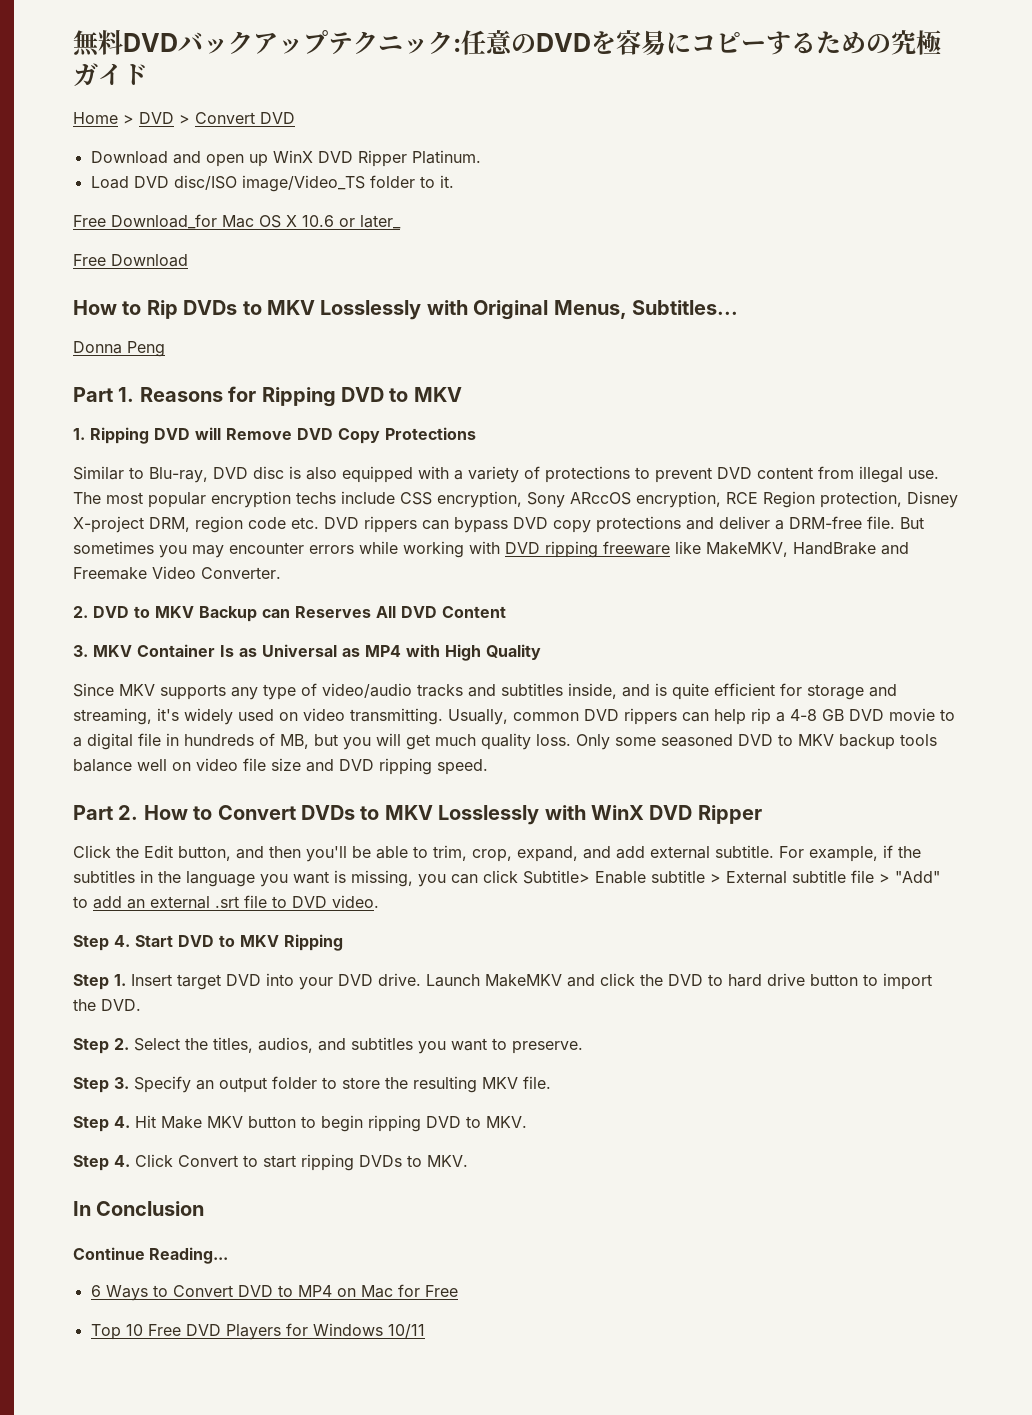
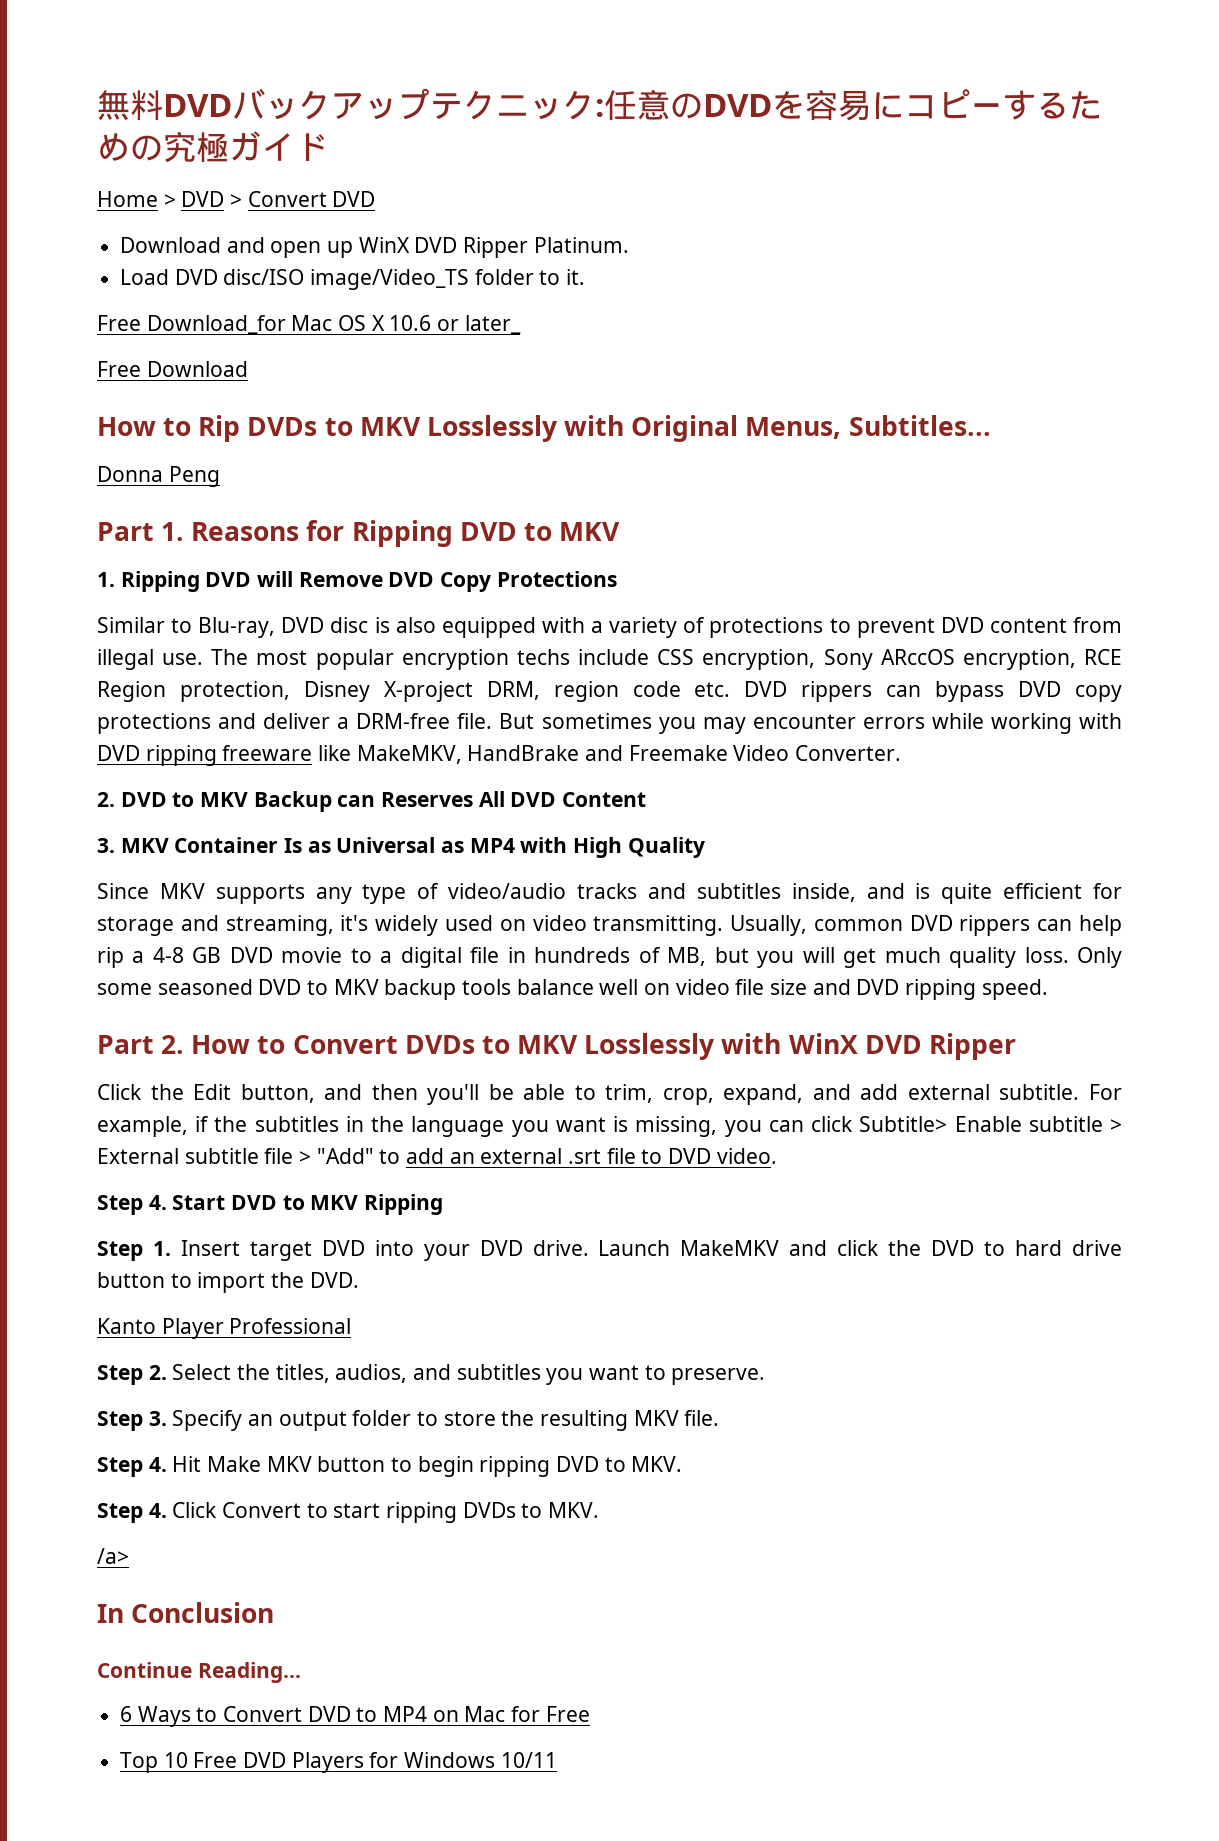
(141, 1005) none -> [97,1318,352,1339] // Kanto Player Professional
(468, 1161) none -> [97,1548,129,1564] // /a>

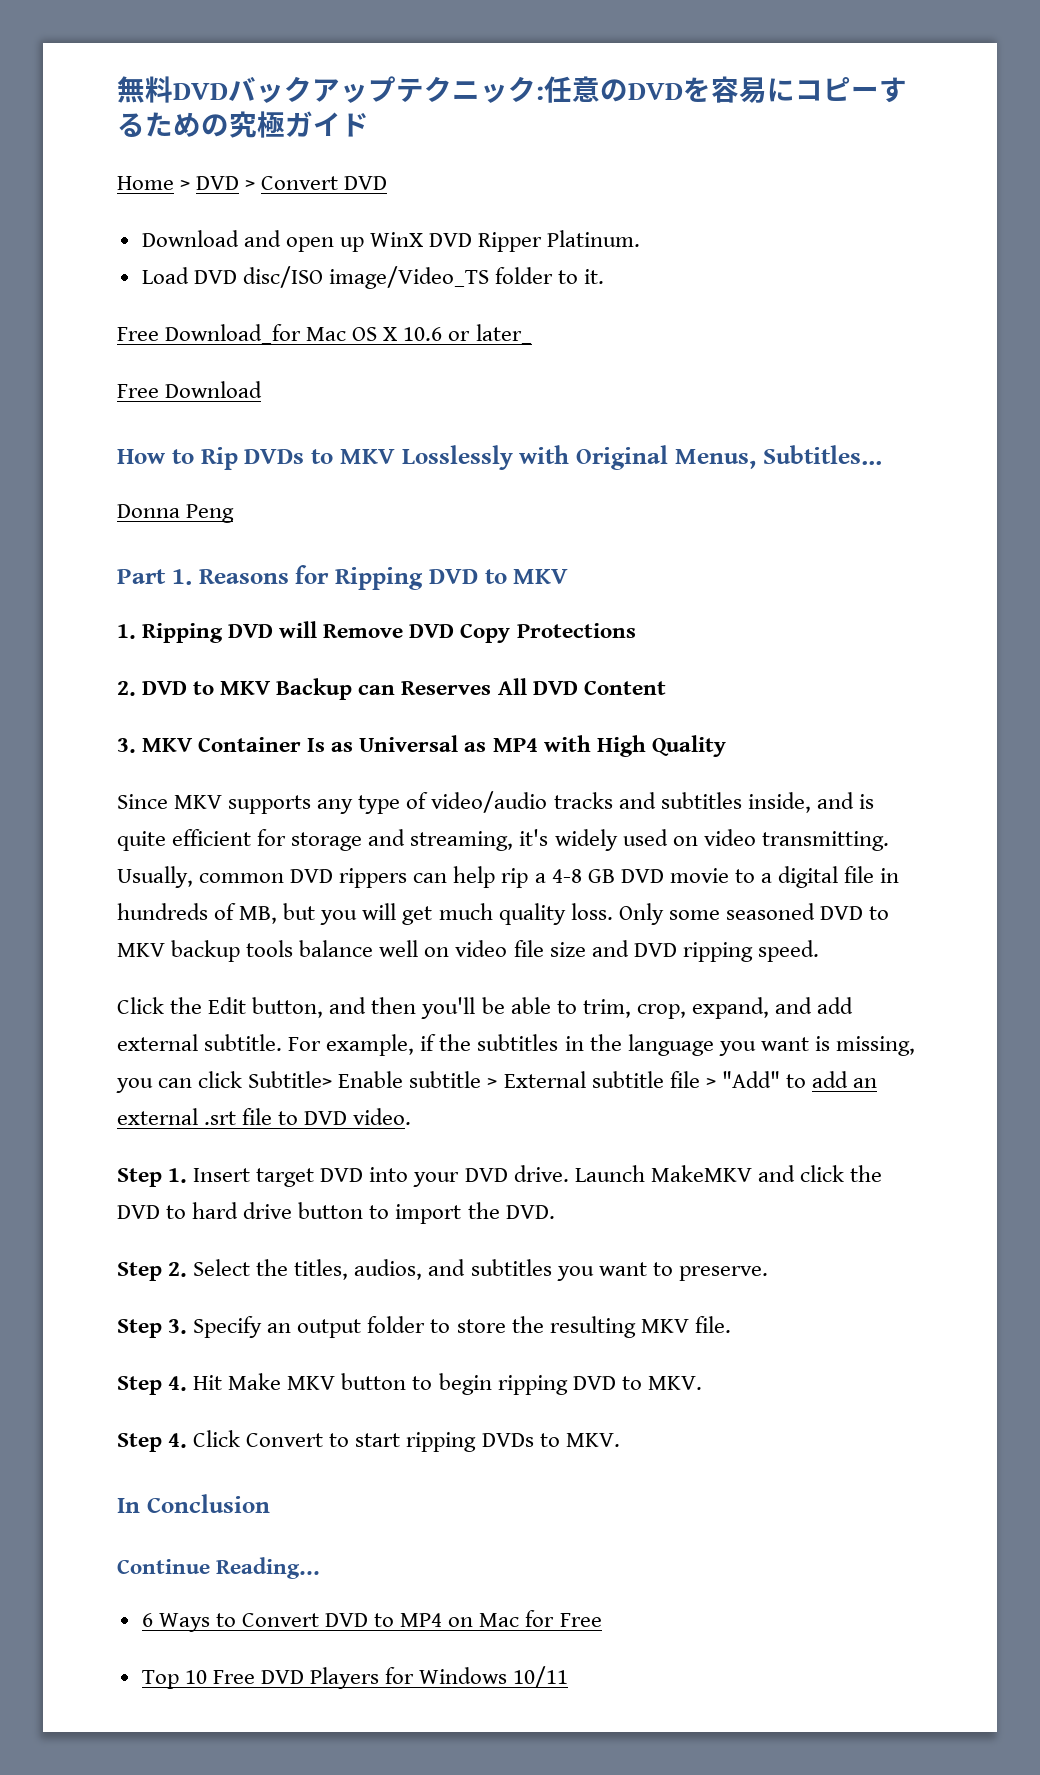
[97,617,1122,638] [97,649,1123,670] [97,681,1122,702] [97,713,1122,734] [97,745,902,766] // Similar to Blu-ray, DVD disc is also equipped with a variety of protections to prevent DVD content from illegal use. The most popular encryption techs include CSS encryption, Sony ARccOS encryption, RCE Region protection, Disney X-project DRM, region code etc. DVD rippers can bypass DVD copy protections and deliver a DRM-free file. But sometimes you may encounter errors while working with DVD ripping freeware like MakeMKV, HandBrake and Freemake Video Converter. -> (636, 630) none
[97,1033,1016,1060] // Part 2. How to Convert DVDs to MKV Losslessly with WinX DVD Ripper -> (819, 951) none
[97,1194,444,1215] // Step 4. Start DVD to MKV Ripping -> (412, 1116) none
[97,1318,352,1339] // Kanto Player Professional -> (555, 1212) none
[97,1548,129,1564] // /a> -> (620, 1440) none

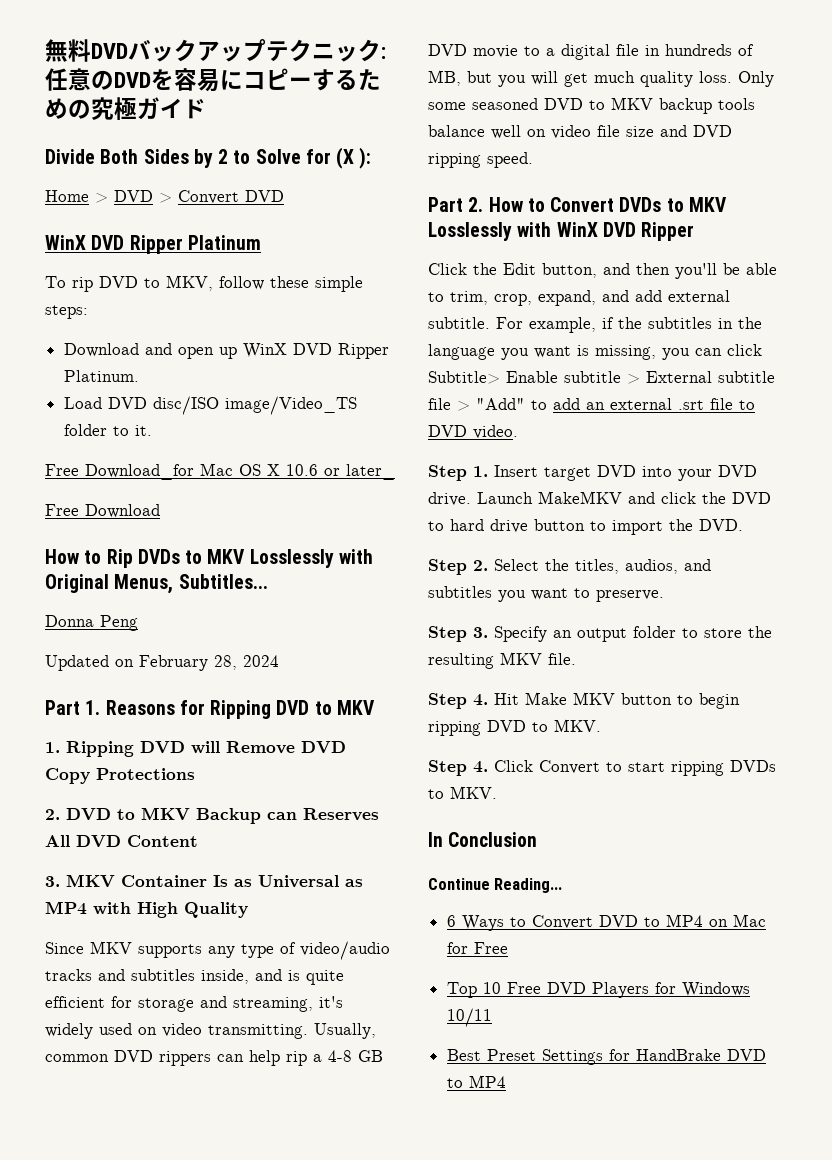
(369, 125) none -> [45,147,372,169] // Divide Both Sides by 2 to Solve for (X ):
(388, 183) none -> [45,235,261,254] [45,275,363,292] [45,305,88,319] // WinX DVD Ripper Platinum // To rip DVD to MKV, follow these simple steps:
(235, 513) none -> [45,655,279,671] // Updated on February 28, 2024
(819, 951) none -> [428,197,727,212] [428,222,695,241] // Part 2. How to Convert DVDs to MKV Losslessly with WinX DVD Ripper
(569, 1677) none -> [446,1049,766,1065] [446,1075,506,1088] // Best Preset Settings for HandBrake DVD to MP4

